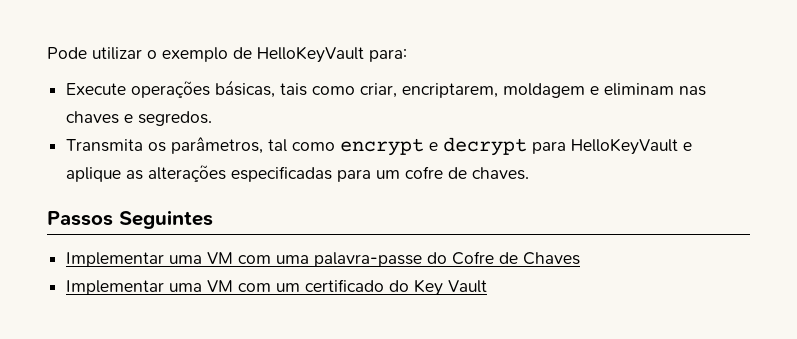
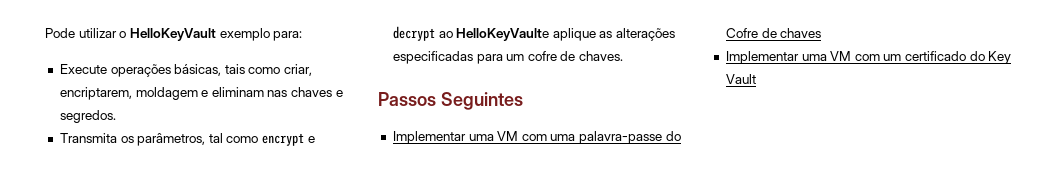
[162,46,364,63] exemplo de HelloKeyVault -> [129,28,270,41] HelloKeyVault exemplo
[532,138,693,155] para HelloKeyVault e -> [438,28,550,41] ao HelloKeyVaulte
[523,252,581,265] Chaves -> [780,28,822,38] chaves

